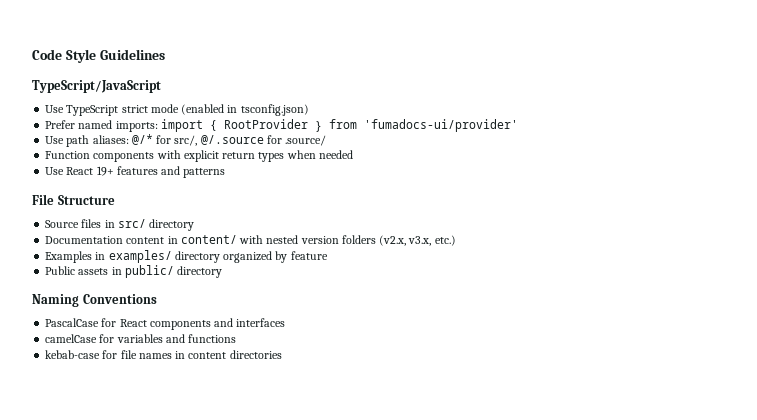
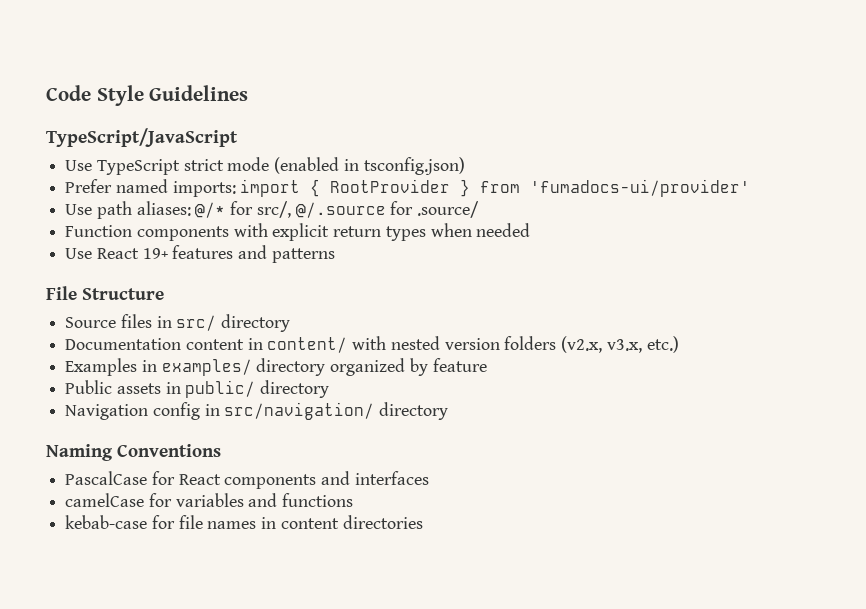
(223, 272) none -> [65,402,449,420] // Navigation config in src/navigation/ directory

